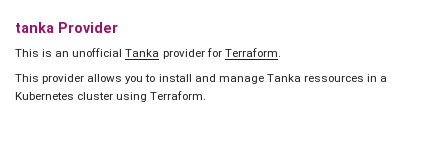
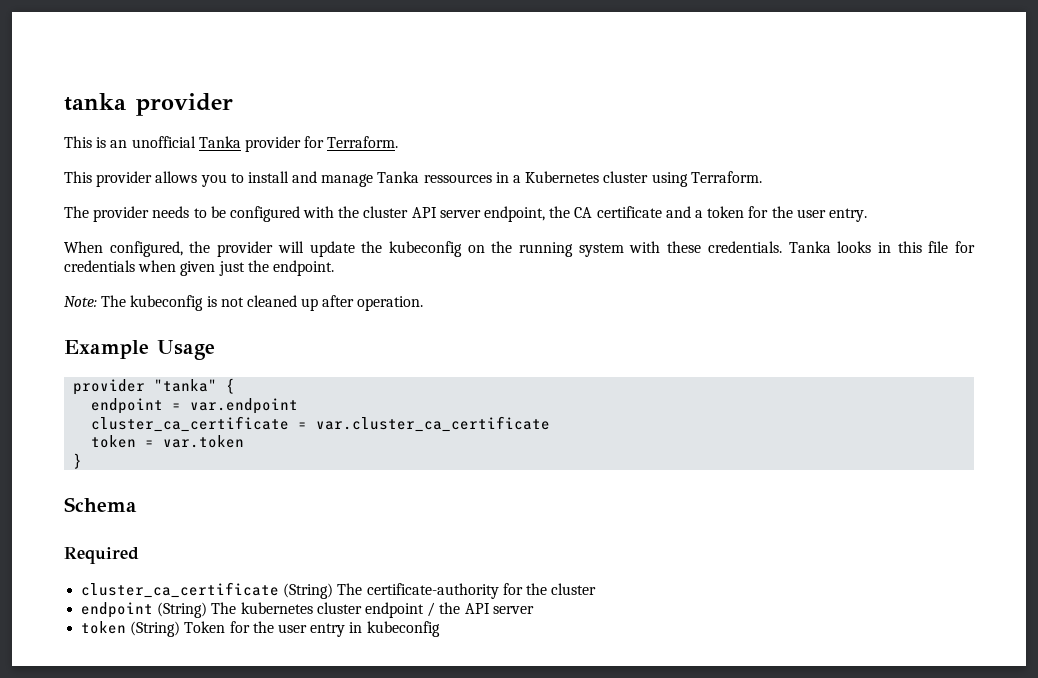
[58,22,118,33] Provider -> [136,93,233,116] provider
(207, 95) none -> [64,206,867,222] [64,241,976,257] [64,260,334,276] [64,295,424,311] [64,340,215,360] [73,378,236,395] [91,398,299,414] [91,416,551,432] [91,435,245,448] [73,453,83,469] [64,497,137,512] [64,547,139,564] [81,582,597,599] [81,602,534,618] [81,621,440,637] // The provider needs to be configured with the cluster API server endpoint, the CA certificate and a token for the user entry. // When configured, the provider will update the kubeconfig on the running system with these credentials. Tanka looks in this file for credentials when given just the endpoint. // Note: The kubeconfig is not cleaned up after operation. // Example Usage // provider "tanka" { // endpoint = var.endpoint // cluster_ca_certificate = var.cluster_ca_certificate // token = var.token // } // Schema // Required // cluster_ca_certificate (String) The certificate-authority for the cluster // endpoint (String) The kubernetes cluster endpoint / the API server // token (String) Token for the user entry in kubeconfig

